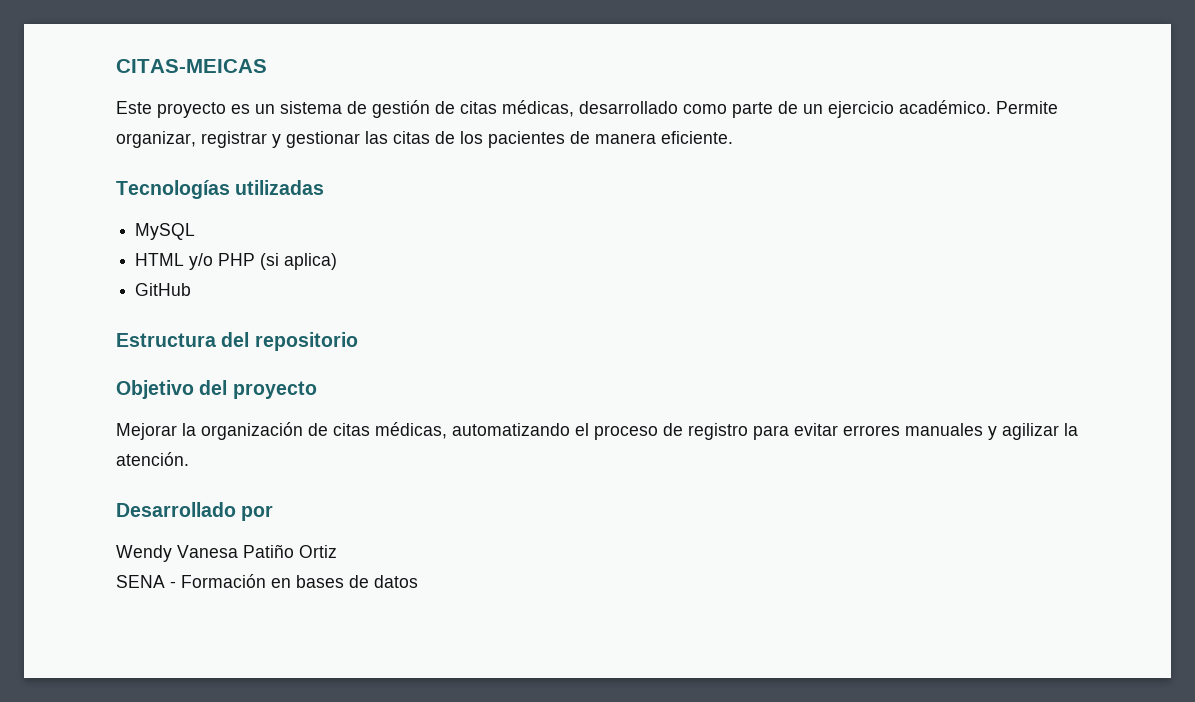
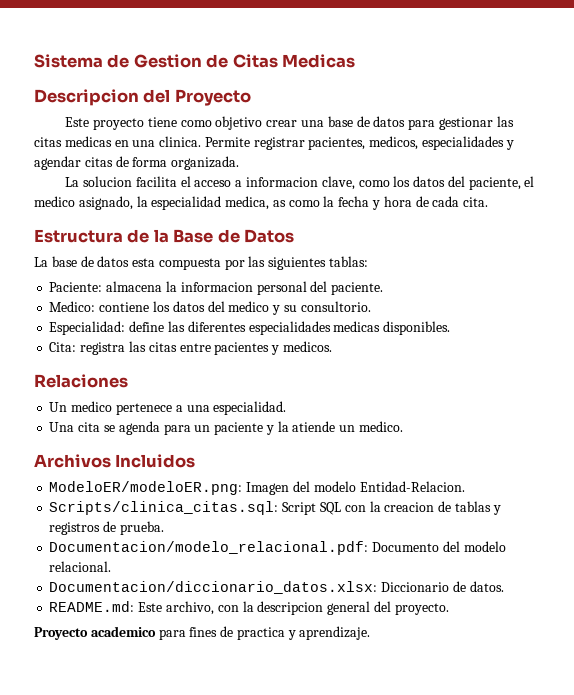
[116,59,267,73] [116,100,1058,118] [116,131,733,148] [116,180,325,199] [135,223,196,240] [135,253,338,270] [135,283,192,296] [116,332,358,351] [116,380,317,399] [116,422,1078,440] [116,452,189,466] [116,502,274,521] [116,544,337,562] [116,574,418,588] CITAS-MEICAS // Este proyecto es un sistema de gestión de citas médicas, desarrollado como parte de un ejercicio académico. Permite organizar, registrar y gestionar las citas de los pacientes de manera eficiente. // Tecnologías utilizadas // MySQL // HTML y/o PHP (si aplica) // GitHub // Estructura del repositorio // Objetivo del proyecto // Mejorar la organización de citas médicas, automatizando el proceso de registro para evitar errores manuales y agilizar la atención. // Desarrollado por // Wendy Vanesa Patiño Ortiz // SENA - Formación en bases de datos -> [34,54,356,68] [34,89,251,106] [65,116,514,130] [34,136,514,150] [34,156,240,170] [65,176,535,190] [34,196,489,210] [34,229,295,243] [34,256,369,270] [49,281,384,295] [49,301,371,315] [49,321,451,335] [49,341,332,355] [34,374,128,388] [49,401,287,415] [49,421,403,435] [34,454,196,468] [49,481,465,495] [49,501,501,515] [49,521,164,535] [49,541,506,555] [49,561,112,572] [49,581,504,594] [49,601,449,615] [34,626,371,640] Sistema de Gestion de Citas Medicas // Descripcion del Proyecto // Este proyecto tiene como objetivo crear una base de datos para gestionar las citas medicas en una clinica. Permite registrar pacientes, medicos, especialidades y agendar citas de forma organizada. // La solucion facilita el acceso a informacion clave, como los datos del paciente, el medico asignado, la especialidad medica, as como la fecha y hora de cada cita. // Estructura de la Base de Datos // La base de datos esta compuesta por las siguientes tablas: // Paciente: almacena la informacion personal del paciente. // Medico: contiene los datos del medico y su consultorio. // Especialidad: define las diferentes especialidades medicas disponibles. // Cita: registra las citas entre pacientes y medicos. // Relaciones // Un medico pertenece a una especialidad. // Una cita se agenda para un paciente y la atiende un medico. // Archivos Incluidos // ModeloER/modeloER.png: Imagen del modelo Entidad-Relacion. // Scripts/clinica_citas.sql: Script SQL con la creacion de tablas y registros de prueba. // Documentacion/modelo_relacional.pdf: Documento del modelo relacional. // Documentacion/diccionario_datos.xlsx: Diccionario de datos. // README.md: Este archivo, con la descripcion general del proyecto. // Proyecto academico para fines de practica y aprendizaje.

